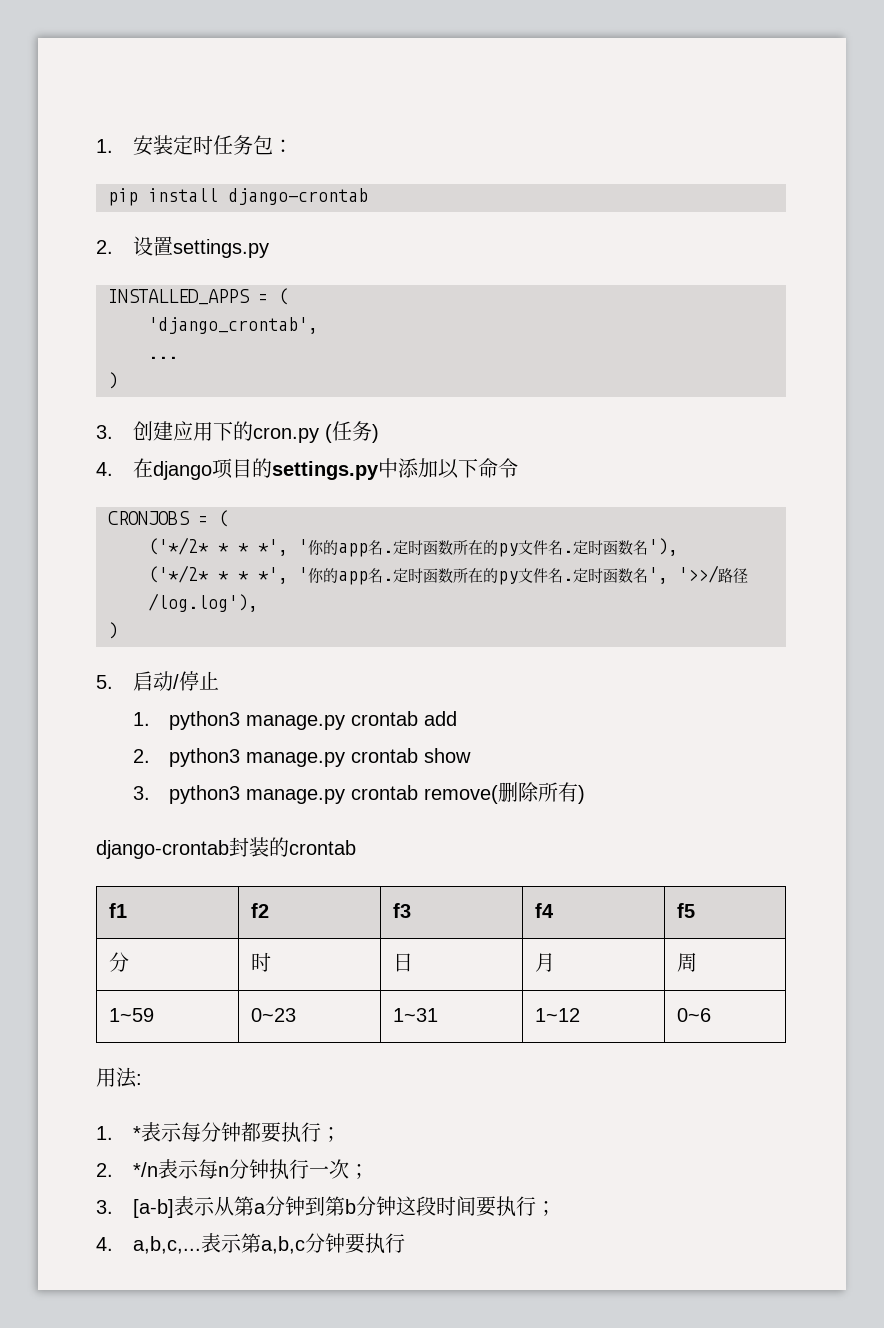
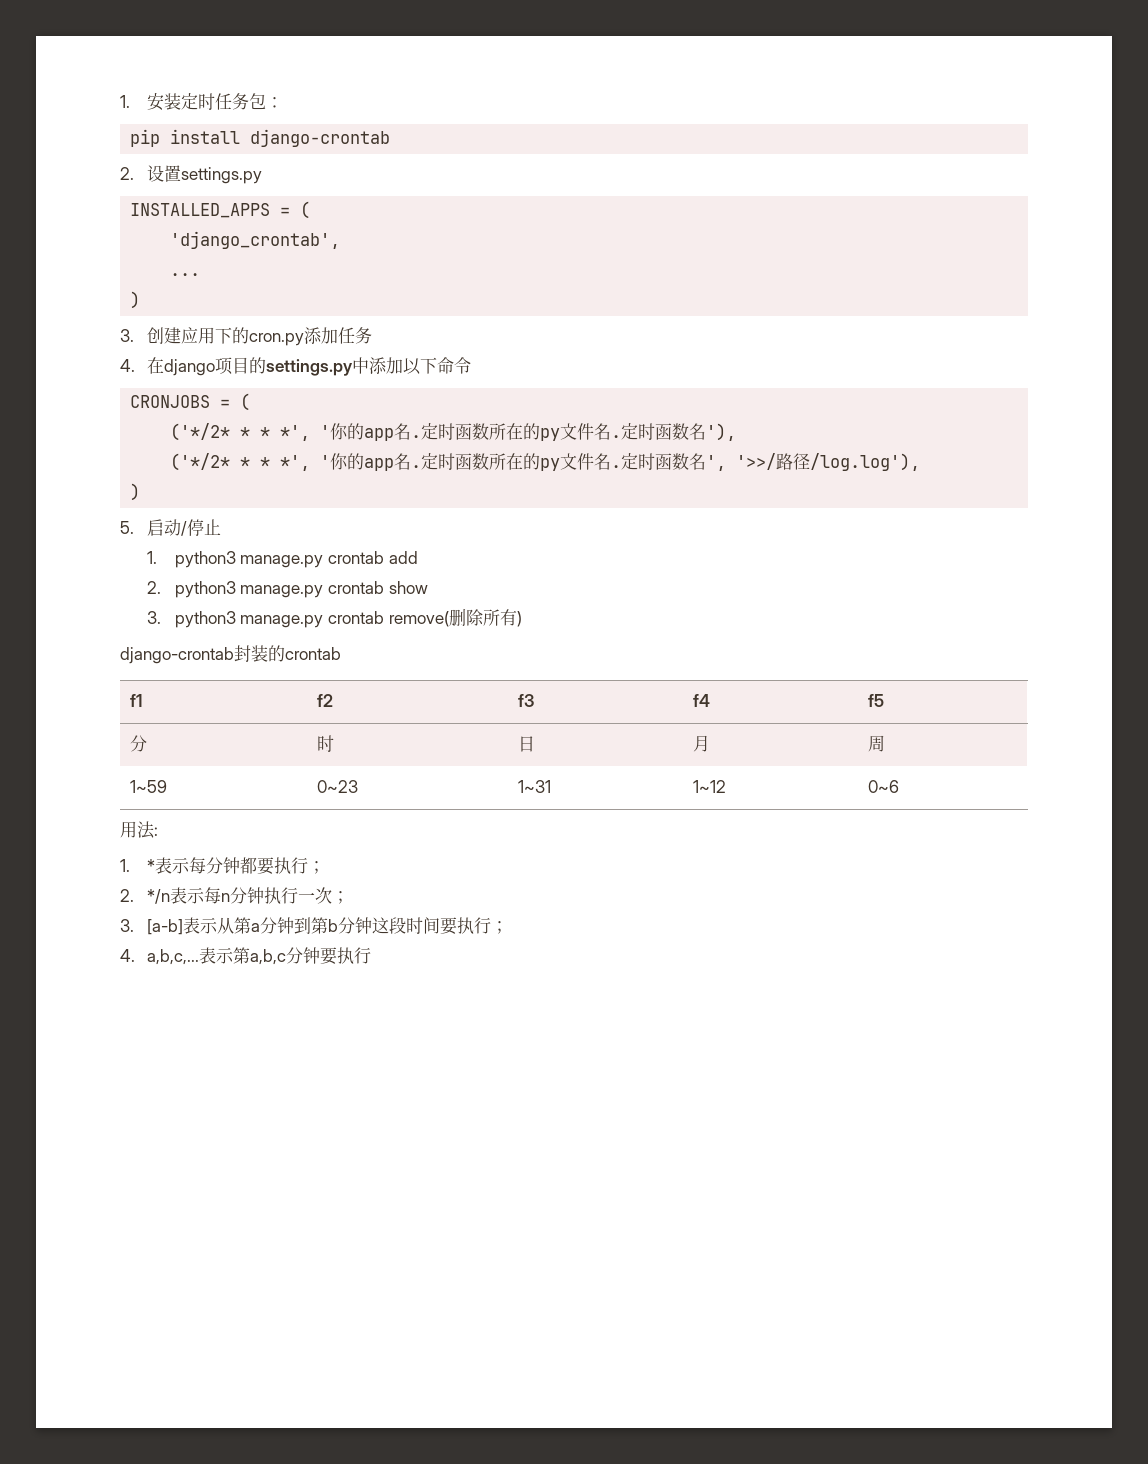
[324,421,379,443] (任务) -> [304,327,373,344] 添加任务

